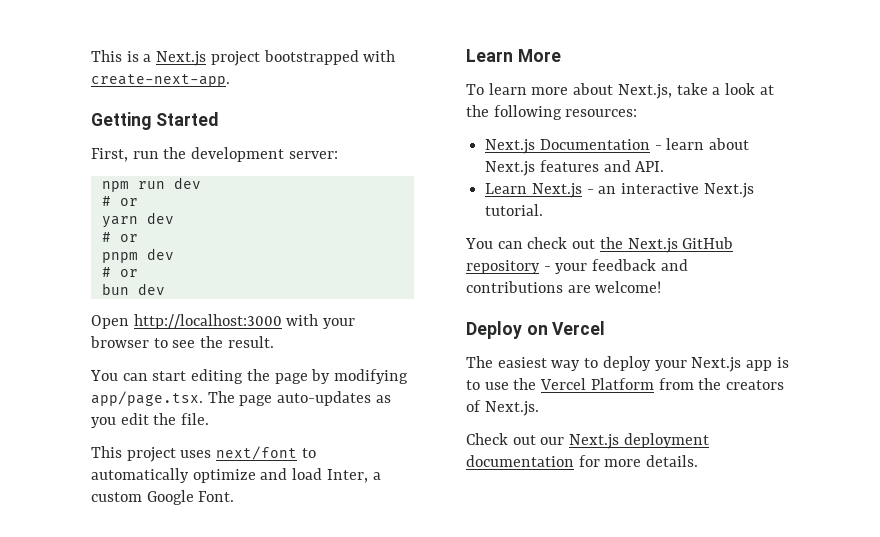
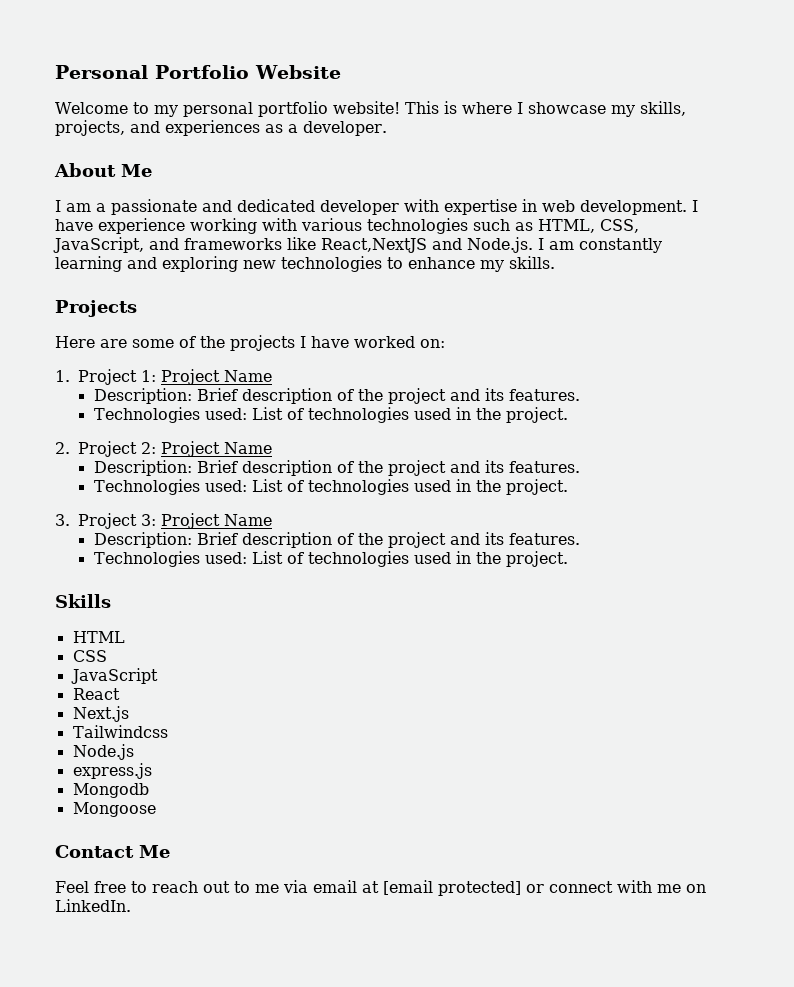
[91,50,396,66] [91,74,230,87] [91,112,218,130] [91,147,338,162] [101,177,201,192] [101,196,138,206] [101,212,174,228] [101,232,138,242] [101,248,174,263] [101,267,138,277] [101,283,165,295] [91,314,356,329] [90,336,274,348] [90,369,409,384] [91,391,391,406] [91,413,210,428] [91,446,316,462] [91,468,381,483] [91,490,235,505] [466,49,561,62] [466,83,774,99] [466,105,638,120] [485,138,750,154] [485,160,665,176] [485,183,754,198] [485,204,544,216] [465,237,734,253] [466,259,688,274] [466,281,662,293] [466,321,606,339] [466,356,789,372] [466,378,785,390] [466,400,539,416] [466,433,709,449] [466,455,699,467] This is a Next.js project bootstrapped with create-next-app. // Getting Started // First, run the development server: // npm run dev // # or // yarn dev // # or // pnpm dev // # or // bun dev // Open http://localhost:3000 with your browser to see the result. // You can start editing the page by modifying app/page.tsx. The page auto-updates as you edit the file. // This project uses next/font to automatically optimize and load Inter, a custom Google Font. // Learn More // To learn more about Next.js, take a look at the following resources: // Next.js Documentation - learn about Next.js features and API. // Learn Next.js - an interactive Next.js tutorial. // You can check out the Next.js GitHub repository - your feedback and contributions are welcome! // Deploy on Vercel // The easiest way to deploy your Next.js app is to use the Vercel Platform from the creators of Next.js. // Check out our Next.js deployment documentation for more details. -> [55,65,341,79] [55,101,686,117] [55,120,387,136] [54,163,152,177] [55,199,698,215] [55,218,639,234] [53,237,662,253] [55,256,555,272] [55,300,137,317] [55,335,445,351] [55,369,272,385] [93,388,580,404] [93,407,568,423] [55,441,272,457] [93,460,580,476] [93,479,568,495] [55,513,272,529] [93,532,580,548] [93,551,568,567] [55,594,111,608] [72,631,125,643] [72,650,107,662] [70,668,158,684] [72,688,120,700] [72,706,129,722] [72,725,168,738] [72,744,134,760] [72,763,152,779] [72,783,149,798] [72,802,156,817] [55,845,170,858] [55,880,706,896] [55,899,131,912] Personal Portfolio Website // Welcome to my personal portfolio website! This is where I showcase my skills, projects, and experiences as a developer. // About Me // I am a passionate and dedicated developer with expertise in web development. I have experience working with various technologies such as HTML, CSS, JavaScript, and frameworks like React,NextJS and Node.js. I am constantly learning and exploring new technologies to enhance my skills. // Projects // Here are some of the projects I have worked on: // 1. Project 1: Project Name // Description: Brief description of the project and its features. // Technologies used: List of technologies used in the project. // 2. Project 2: Project Name // Description: Brief description of the project and its features. // Technologies used: List of technologies used in the project. // 3. Project 3: Project Name // Description: Brief description of the project and its features. // Technologies used: List of technologies used in the project. // Skills // HTML // CSS // JavaScript // React // Next.js // Tailwindcss // Node.js // express.js // Mongodb // Mongoose // Contact Me // Feel free to reach out to me via email at [email protected] or connect with me on LinkedIn.

